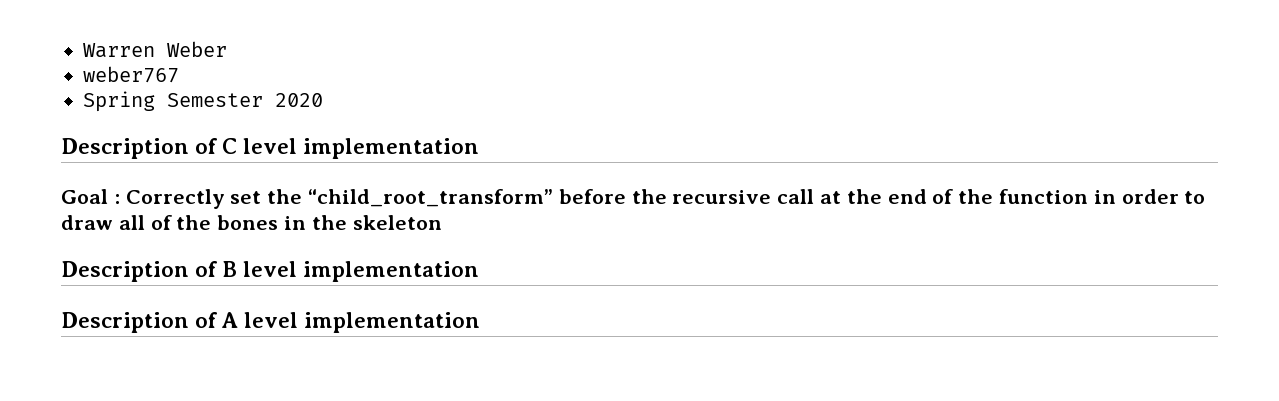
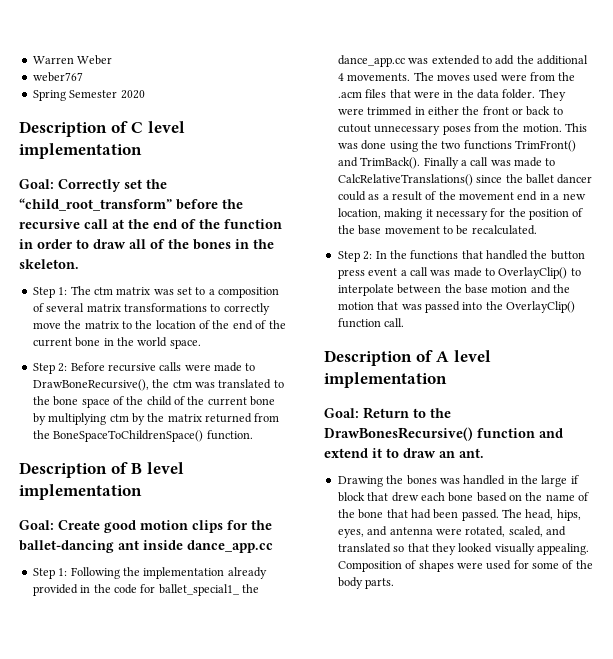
[61,189,120,204] Goal : -> [19,179,54,189] Goal:
[352,215,442,230] skeleton -> [19,259,79,269] [32,286,280,298] [32,303,270,315] [32,320,286,330] [32,337,201,349] [32,362,256,374] [32,379,284,391] [32,396,276,408] [32,413,280,425] [32,430,253,442] skeleton. // Step 1: The ctm matrix was set to a composition of several matrix transformations to correctly move the matrix to the location of the end of the current bone in the world space. // Step 2: Before recursive calls were made to DrawBoneRecursive(), the ctm was translated to the bone space of the child of the current bone by multiplying ctm by the matrix returned from the BoneSpaceToChildrenSpace() function.
(480, 271) none -> [19,520,272,533] [19,540,273,553] [32,567,267,579] [32,584,259,596] [337,55,588,67] [337,72,576,82] [337,89,566,101] [337,106,563,116] [337,123,587,135] [337,140,576,152] [337,157,556,169] [337,174,593,186] [337,191,586,201] [337,208,584,220] [337,225,537,235] [337,250,585,262] [337,267,581,279] [337,284,570,296] [337,301,575,313] [337,318,405,328] // Goal: Create good motion clips for the ballet-dancing ant inside dance_app.cc // Step 1: Following the implementation already provided in the code for ballet_special1_ the dance_app.cc was extended to add the additional 4 movements. The moves used were from the .acm files that were in the data folder. They were trimmed in either the front or back to cutout unnecessary poses from the motion. This was done using the two functions TrimFront() and TrimBack(). Finally a call was made to CalcRelativeTranslations() since the ballet dancer could as a result of the movement end in a new location, making it necessary for the position of the base movement to be recalculated. // Step 2: In the functions that handled the button press event a call was made to OverlayClip() to interpolate between the base motion and the motion that was passed into the OverlayClip() function call.
(481, 322) none -> [324,407,451,419] [324,427,563,441] [324,448,484,458] [337,475,579,487] [337,492,590,502] [337,509,581,521] [337,526,566,538] [337,543,589,555] [337,560,593,572] [337,577,395,589] // Goal: Return to the DrawBonesRecursive() function and extend it to draw an ant. // Drawing the bones was handled in the large if block that drew each bone based on the name of the bone that had been passed. The head, hips, eyes, and antenna were rotated, scaled, and translated so that they looked visually appealing. Composition of shapes were used for some of the body parts.

